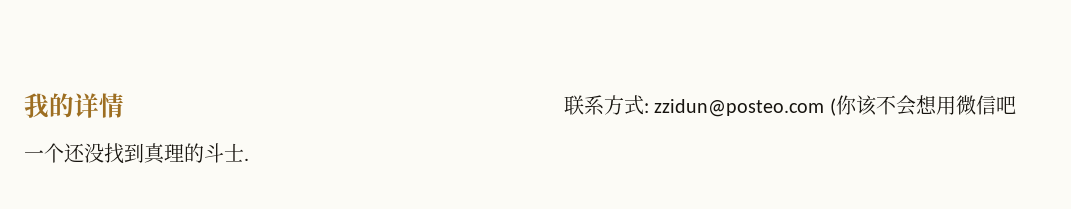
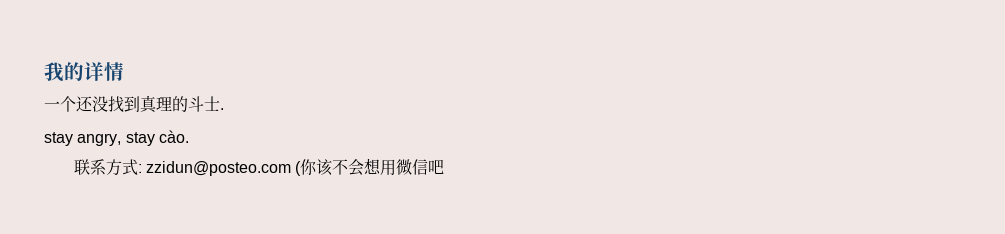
(249, 159) none -> [44,130,189,146] // stay angry, stay cào.

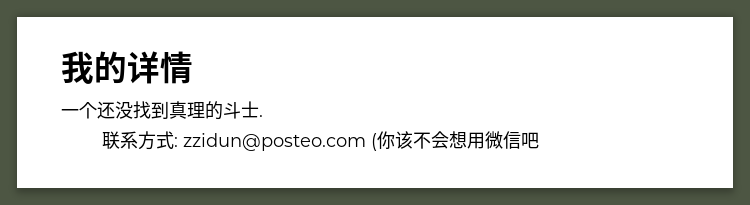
[44,130,189,146] // stay angry, stay cào. -> (263, 116) none

